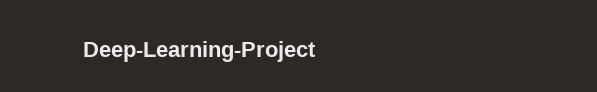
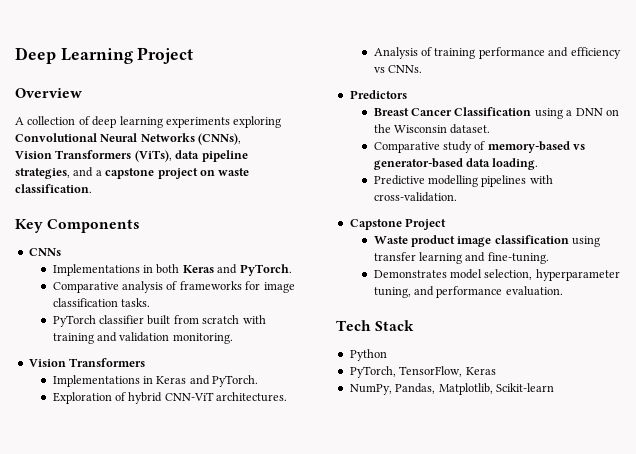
[83,41,316,62] Deep-Learning-Project -> [15,47,194,64] [15,88,82,98] [15,116,282,128] [15,133,242,145] [15,150,248,162] [15,167,250,179] [15,184,92,193] [15,219,141,233] [28,248,61,256] [52,264,292,276] [52,281,295,293] [52,298,151,307] [52,315,266,327] [52,332,233,344] [28,358,146,367] [52,375,259,387] [52,392,288,404] [373,47,621,59] [373,65,423,73] [349,90,407,99] [373,107,619,119] [373,124,491,134] [373,141,586,153] [373,158,539,170] [373,175,553,187] [373,192,457,202] [349,218,447,230] [373,235,601,247] [373,252,549,264] [373,269,620,281] [373,286,563,298] [336,320,415,331] [349,349,387,361] [349,366,496,378] [349,383,554,395] Deep Learning Project // Overview // A collection of deep learning experiments exploring Convolutional Neural Networks (CNNs), // Vision Transformers (ViTs), data pipeline strategies, and a capstone project on waste classification. // Key Components // CNNs // Implementations in both Keras and PyTorch. // Comparative analysis of frameworks for image classification tasks. // PyTorch classifier built from scratch with training and validation monitoring. // Vision Transformers // Implementations in Keras and PyTorch. // Exploration of hybrid CNN-ViT architectures. // Analysis of training performance and efficiency vs CNNs. // Predictors // Breast Cancer Classification using a DNN on the Wisconsin dataset. // Comparative study of memory-based vs generator-based data loading. // Predictive modelling pipelines with cross-validation. // Capstone Project // Waste product image classification using transfer learning and fine-tuning. // Demonstrates model selection, hyperparameter tuning, and performance evaluation. // Tech Stack // Python // PyTorch, TensorFlow, Keras // NumPy, Pandas, Matplotlib, Scikit-learn

